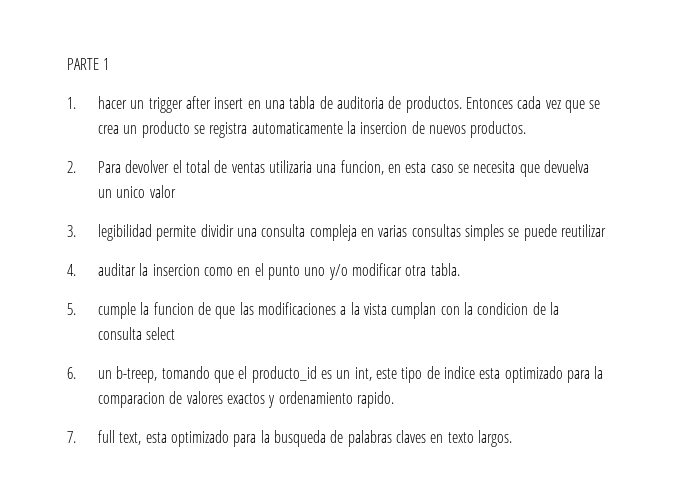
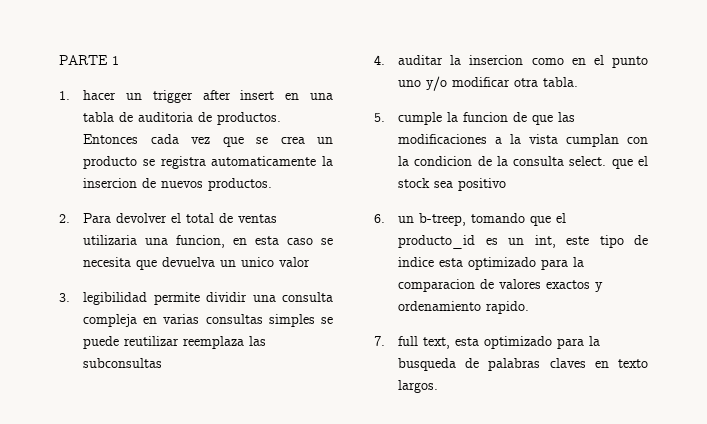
(606, 230) none -> [183,336,267,349] [83,358,163,368] reemplaza las subconsultas
[146,327,176,340] select -> [569,156,648,169] [398,178,507,191] select. que el stock sea positivo

